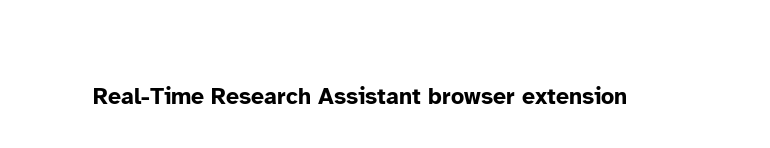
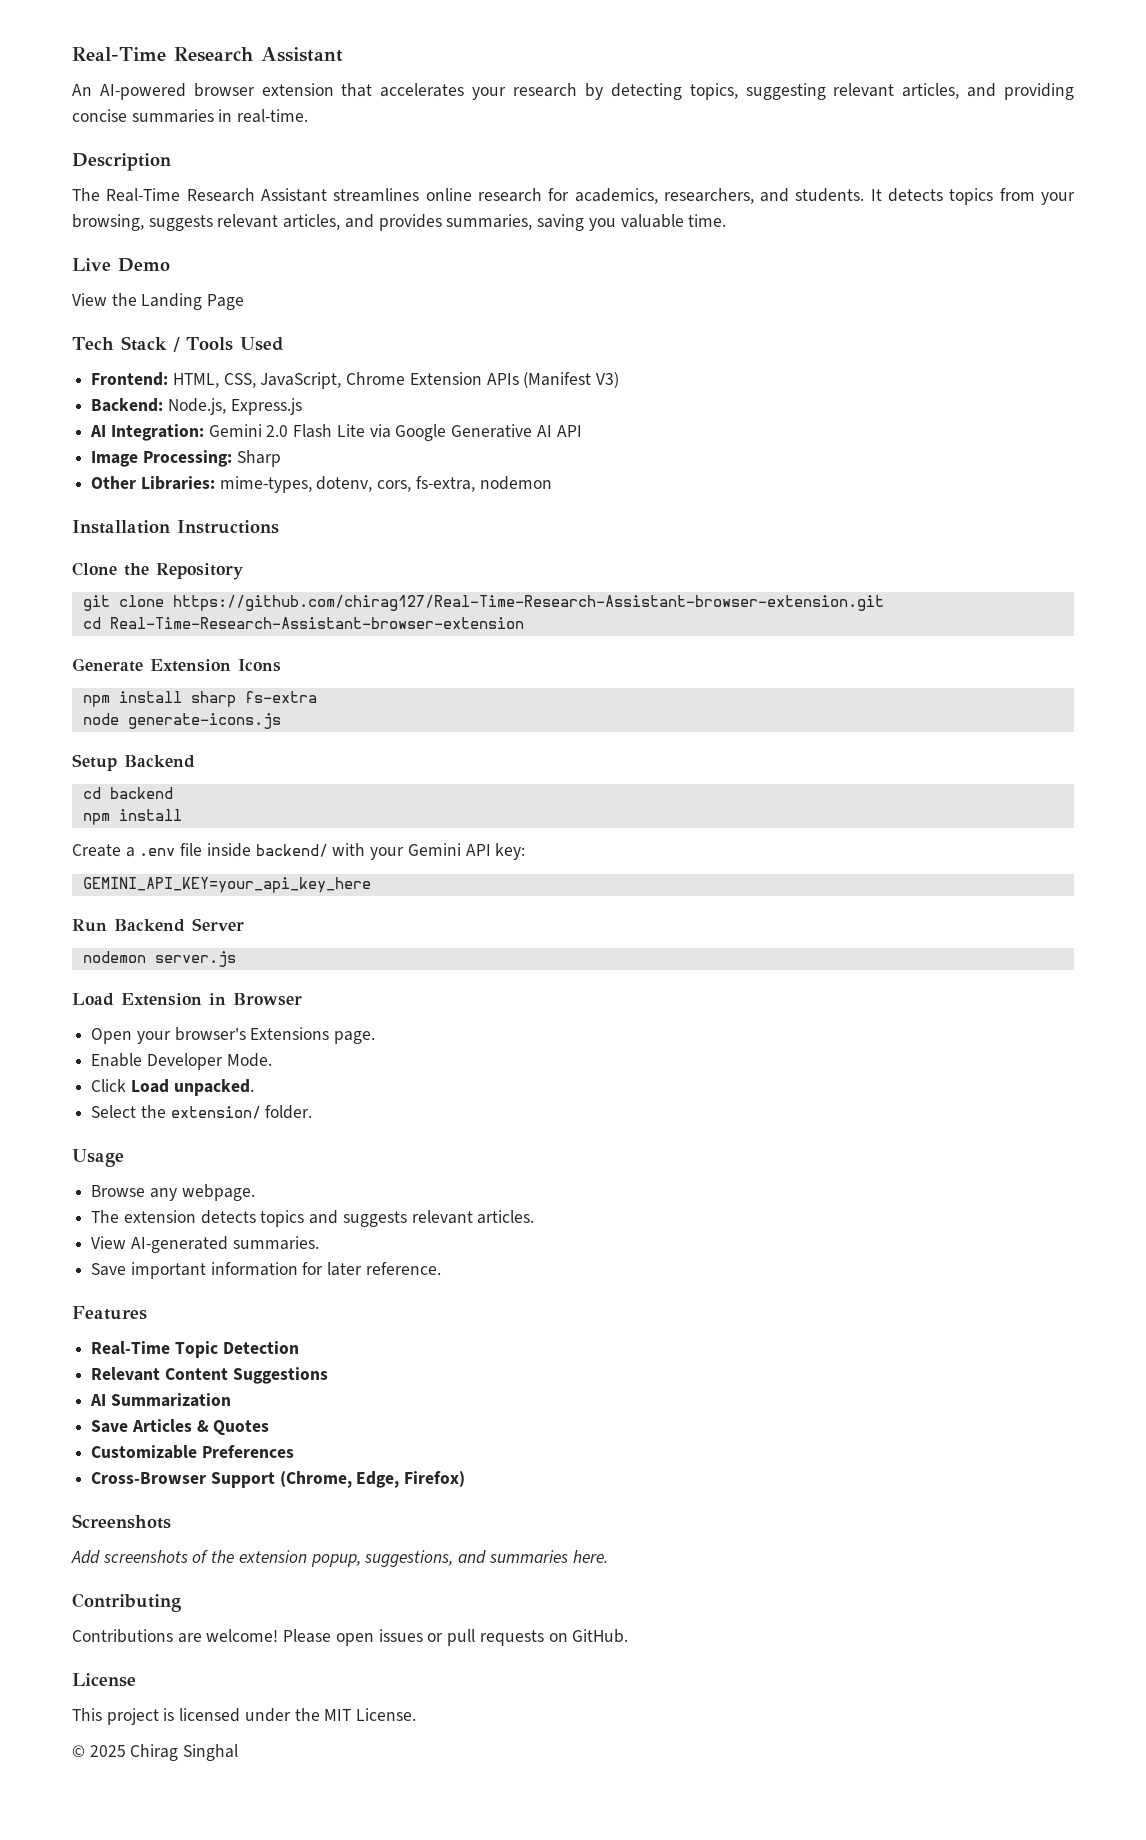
[93,86,627,104] Real-Time Research Assistant browser extension -> [72,47,343,62] [72,83,1074,100] [72,109,309,123] [72,153,171,171] [72,188,1075,205] [72,214,727,231] [72,258,170,272] [72,293,245,310] [72,336,284,352] [91,372,620,389] [91,398,302,415] [90,424,582,441] [91,450,281,467] [91,476,552,493] [72,520,279,534] [72,562,243,580] [82,595,884,611] [82,617,524,629] [72,658,281,672] [82,691,317,707] [82,713,281,729] [72,754,195,771] [82,787,173,799] [82,809,182,825] [72,843,526,860] [82,877,371,893] [72,918,244,932] [82,951,236,967] [72,993,302,1006] [91,1027,376,1044] [91,1053,272,1070] [91,1079,254,1096] [91,1105,313,1119] [72,1149,124,1167] [91,1184,255,1201] [91,1210,535,1227] [91,1236,319,1253] [91,1262,441,1279] [72,1306,147,1320] [91,1341,299,1358] [91,1367,328,1384] [90,1393,231,1407] [91,1419,270,1436] [91,1445,294,1459] [91,1471,466,1488] [72,1514,171,1529] [71,1550,608,1567] [72,1593,181,1612] [72,1629,629,1646] [72,1673,136,1687] [72,1708,417,1725] [72,1744,239,1761] Real-Time Research Assistant // An AI-powered browser extension that accelerates your research by detecting topics, suggesting relevant articles, and providing concise summaries in real-time. // Description // The Real-Time Research Assistant streamlines online research for academics, researchers, and students. It detects topics from your browsing, suggests relevant articles, and provides summaries, saving you valuable time. // Live Demo // View the Landing Page // Tech Stack / Tools Used // Frontend: HTML, CSS, JavaScript, Chrome Extension APIs (Manifest V3) // Backend: Node.js, Express.js // AI Integration: Gemini 2.0 Flash Lite via Google Generative AI API // Image Processing: Sharp // Other Libraries: mime-types, dotenv, cors, fs-extra, nodemon // Installation Instructions // Clone the Repository // git clone https://github.com/chirag127/Real-Time-Research-Assistant-browser-extension.git // cd Real-Time-Research-Assistant-browser-extension // Generate Extension Icons // npm install sharp fs-extra // node generate-icons.js // Setup Backend // cd backend // npm install // Create a .env file inside backend/ with your Gemini API key: // GEMINI_API_KEY=your_api_key_here // Run Backend Server // nodemon server.js // Load Extension in Browser // Open your browser's Extensions page. // Enable Developer Mode. // Click Load unpacked. // Select the extension/ folder. // Usage // Browse any webpage. // The extension detects topics and suggests relevant articles. // View AI-generated summaries. // Save important information for later reference. // Features // Real-Time Topic Detection // Relevant Content Suggestions // AI Summarization // Save Articles & Quotes // Customizable Preferences // Cross-Browser Support (Chrome, Edge, Firefox) // Screenshots // Add screenshots of the extension popup, suggestions, and summaries here. // Contributing // Contributions are welcome! Please open issues or pull requests on GitHub. // License // This project is licensed under the MIT License. // © 2025 Chirag Singhal

